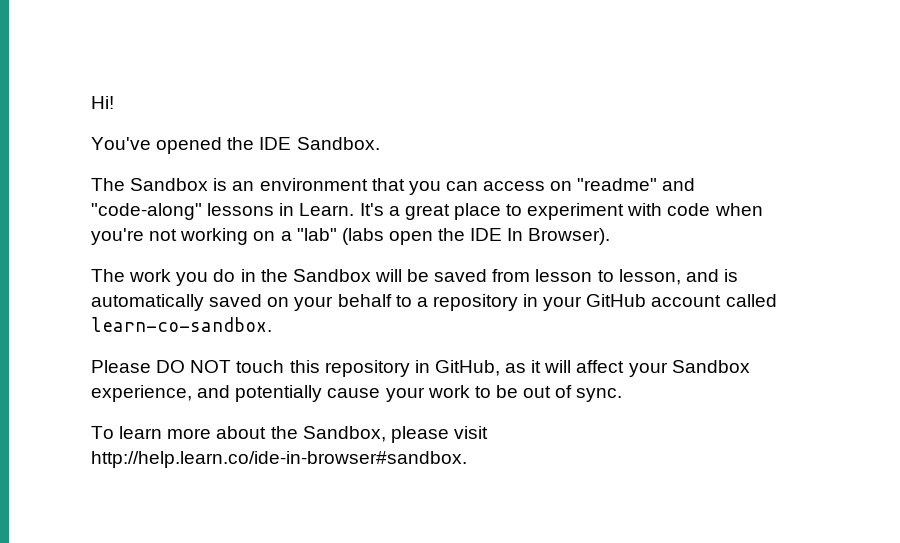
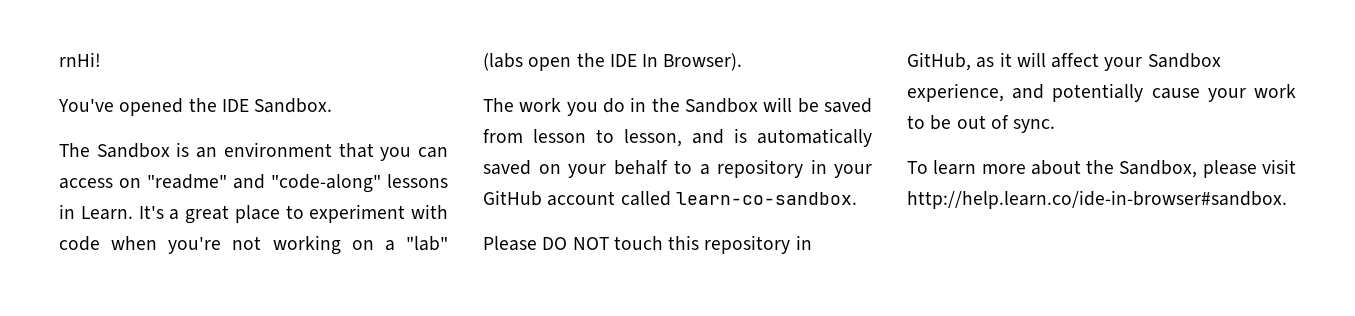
[91,96,114,109] Hi! -> [59,52,101,67] rnHi!

